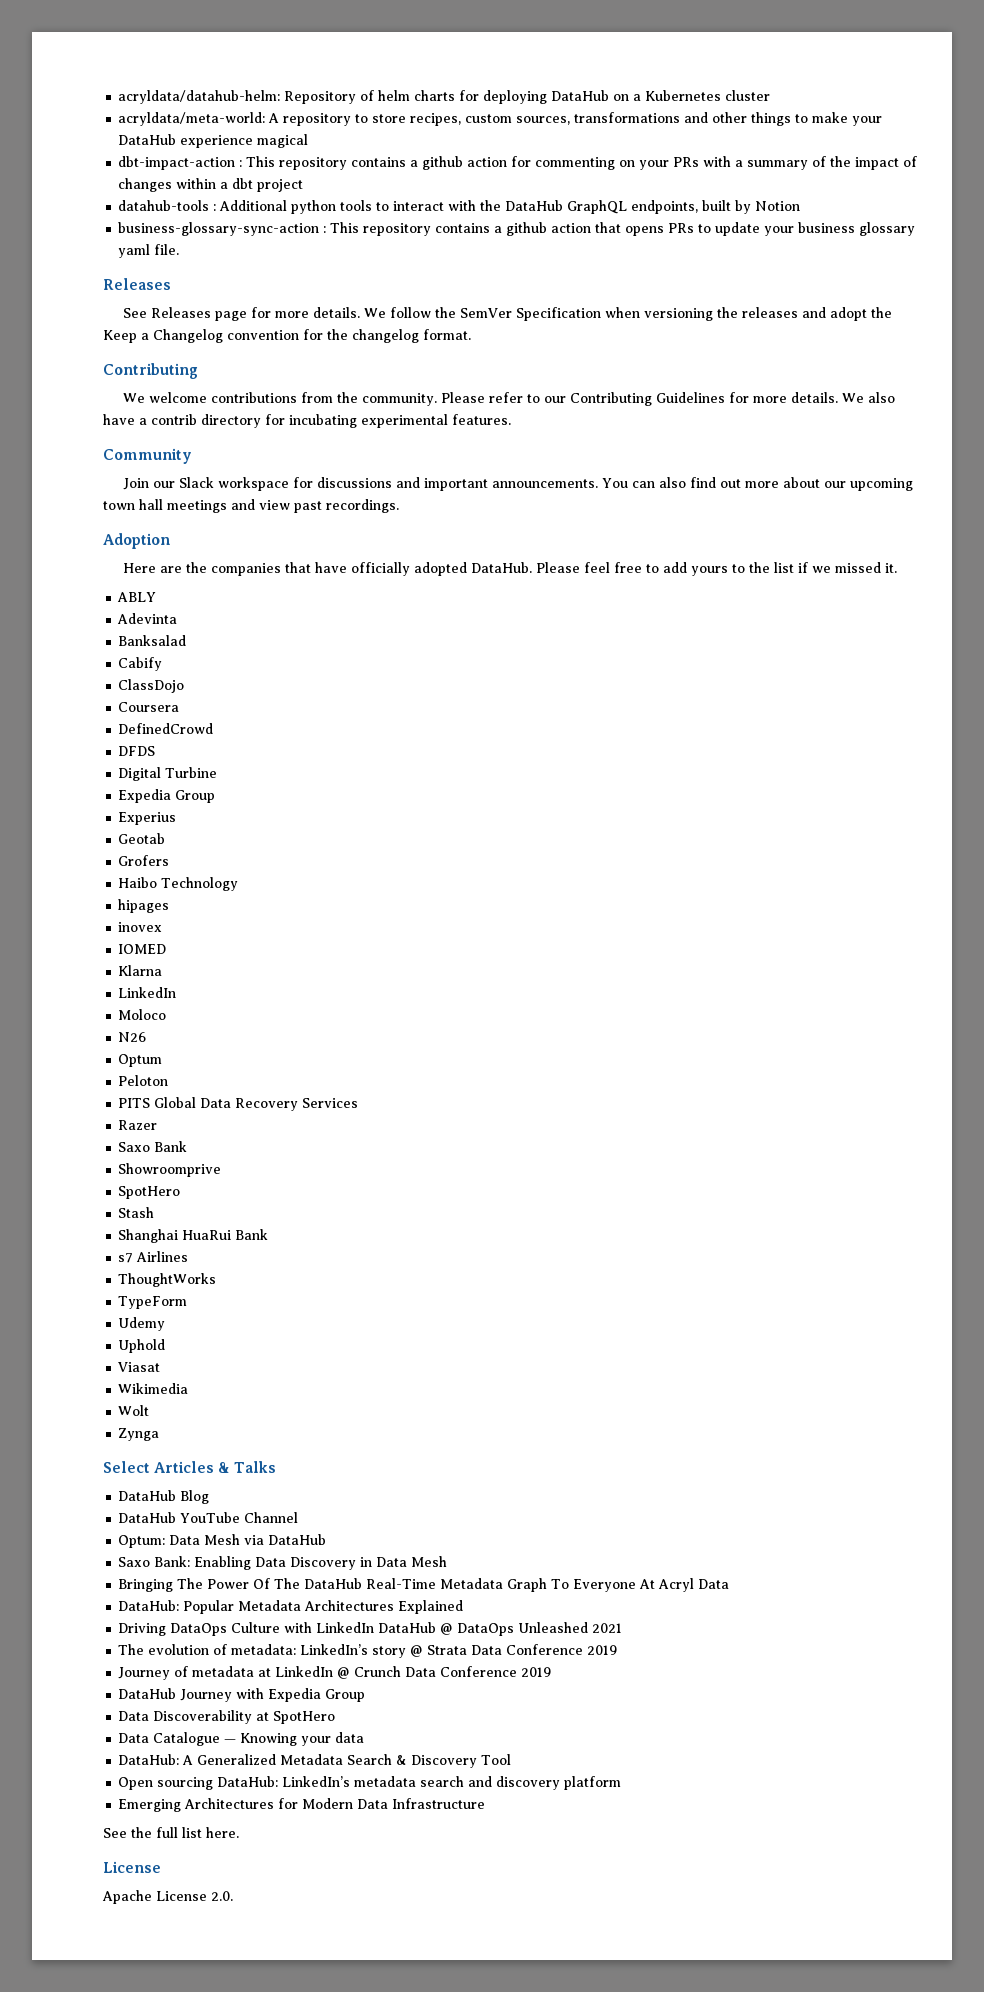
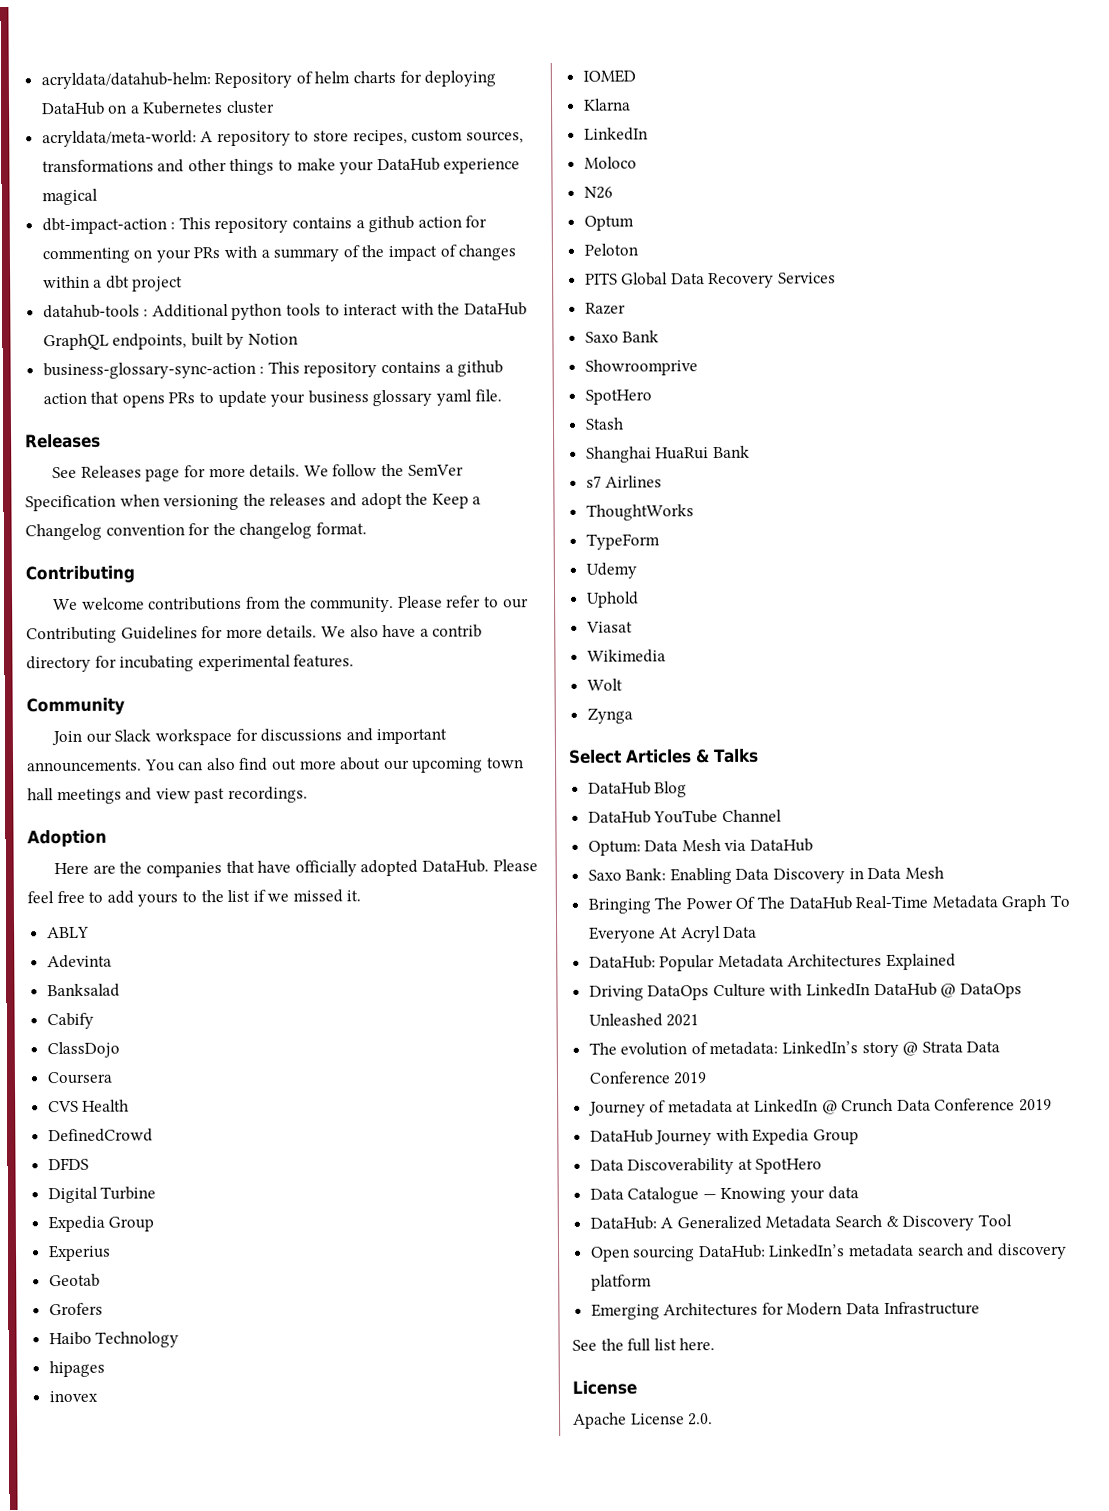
(180, 707) none -> [47,1099,130,1113] // CVS Health

